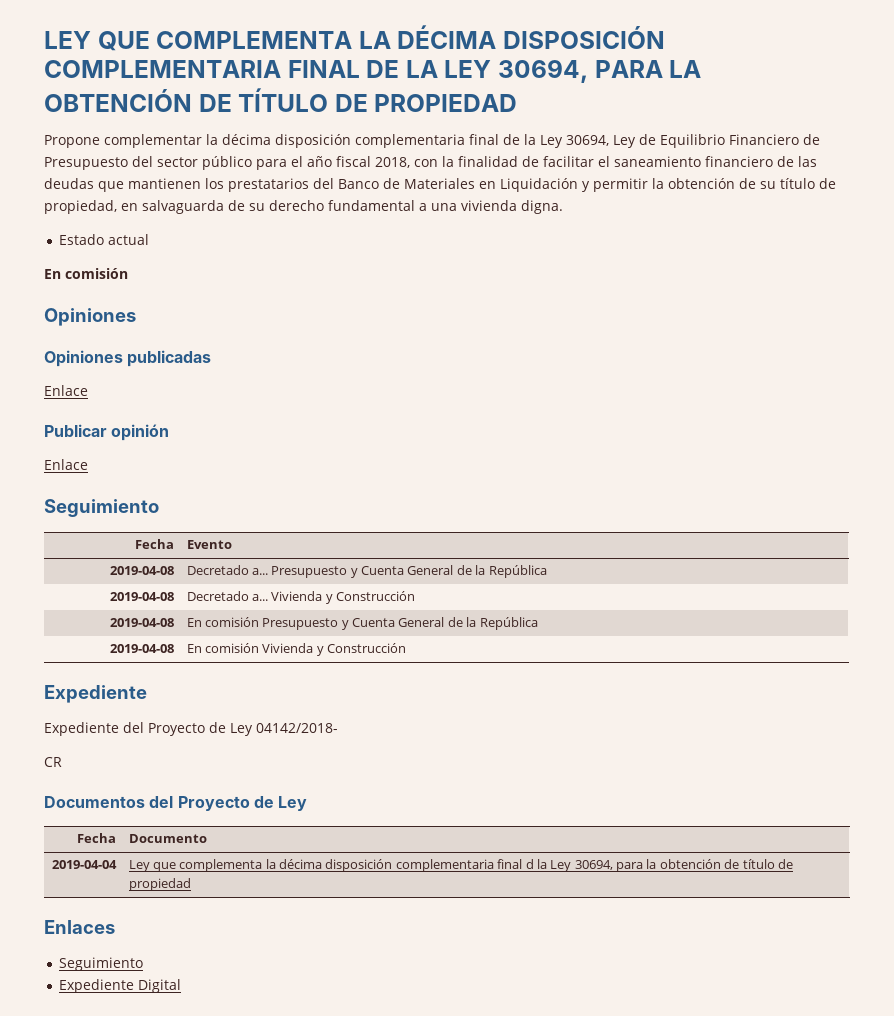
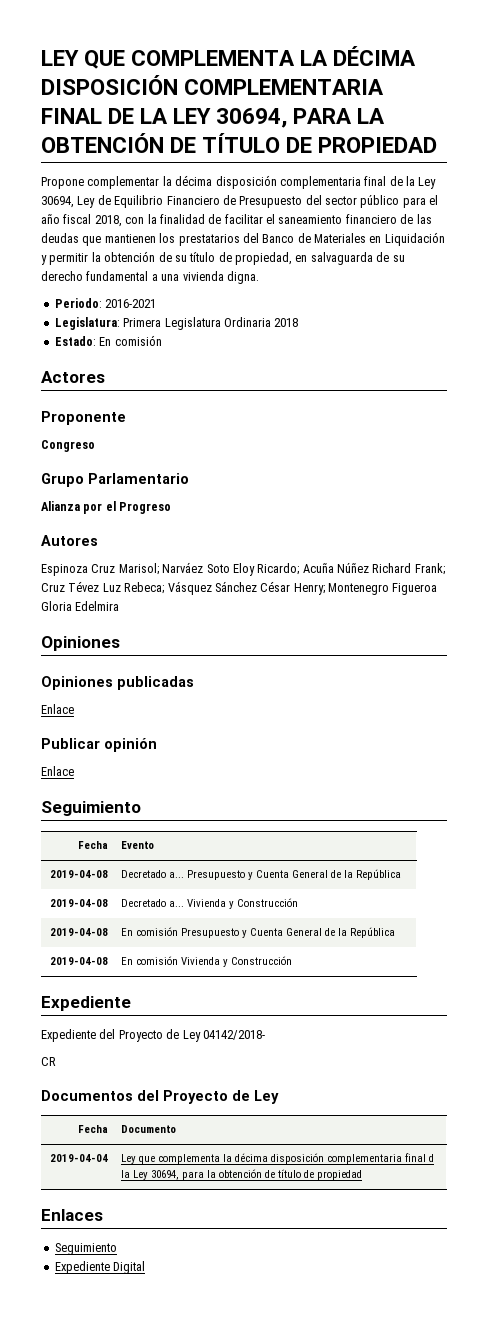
[59,234,150,245] [44,268,128,279] Estado actual // En comisión -> [54,298,157,308] [54,317,299,330] [54,335,162,346] [41,371,105,383] [41,411,126,425] [41,440,95,452] [41,473,189,487] [41,501,172,514] [41,535,98,546] [41,562,445,576] [41,581,438,595] [41,601,120,611] Periodo: 2016-2021 // Legislatura: Primera Legislatura Ordinaria 2018 // Estado: En comisión // Actores // Proponente // Congreso // Grupo Parlamentario // Alianza por el Progreso // Autores // Espinoza Cruz Marisol; Narváez Soto Eloy Ricardo; Acuña Núñez Richard Frank; Cruz Tévez Luz Rebeca; Vásquez Sánchez César Henry; Montenegro Figueroa Gloria Edelmira

